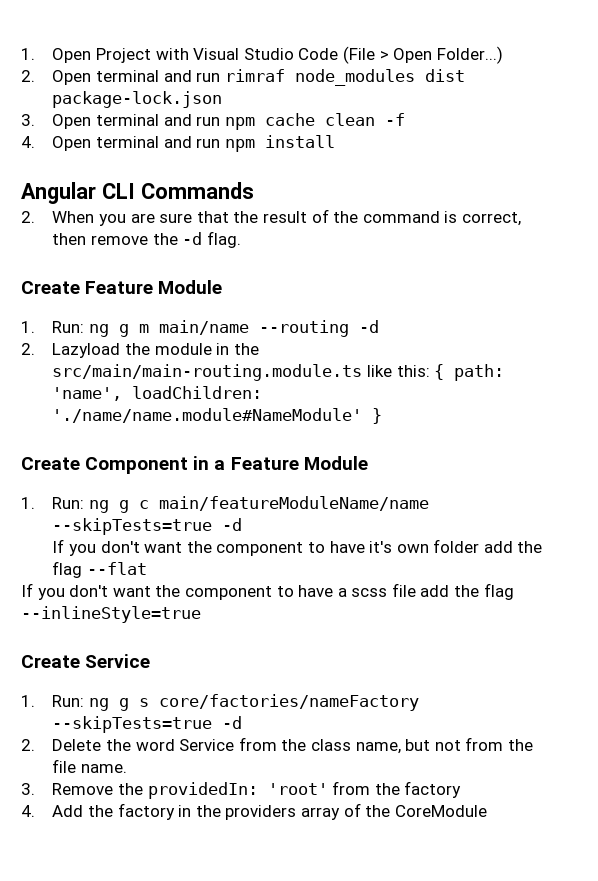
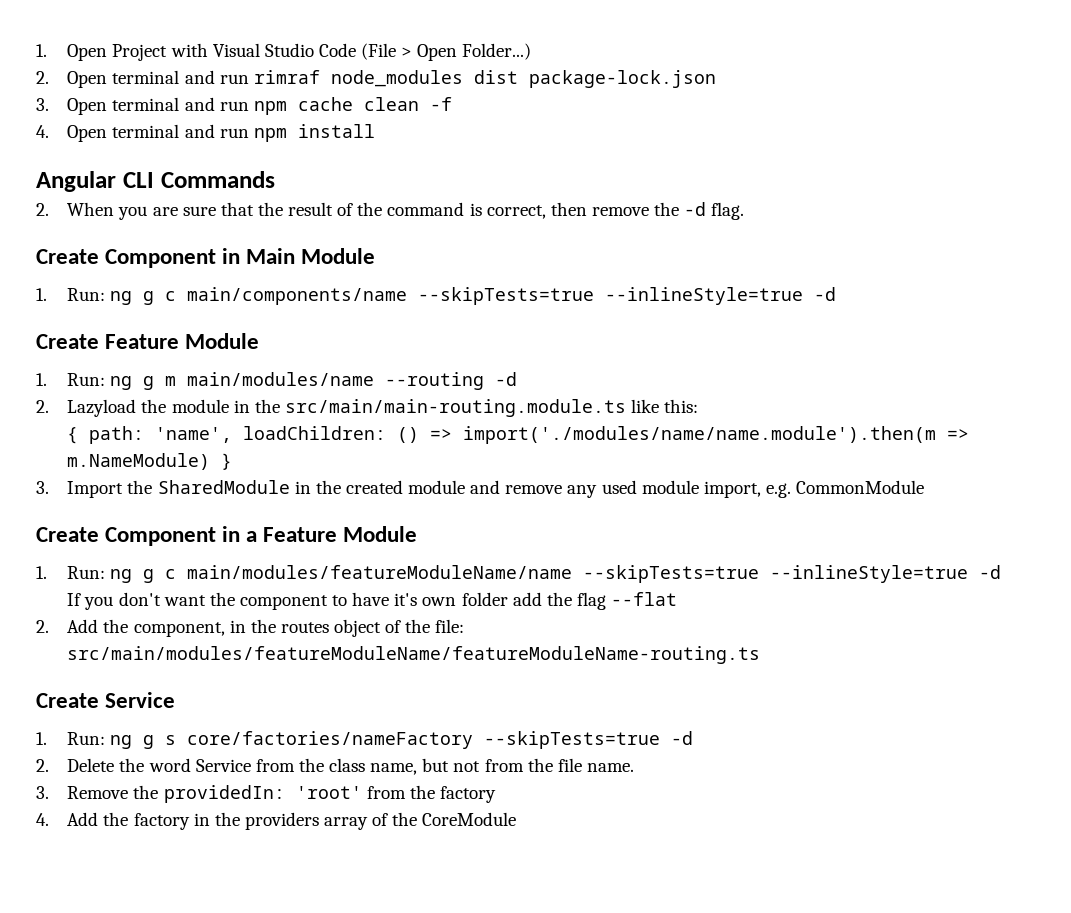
(241, 239) none -> [36,248,376,268] [36,287,837,305] // Create Component in Main Module // 1. Run: ng g c main/components/name --skipTests=true --inlineStyle=true -d
[158,320,249,335] main/name -> [187,372,375,386] main/modules/name
(430, 371) none -> (699, 406) //
[52,408,383,424] './name/name.module#NameModule' } -> [397,426,970,444] [67,453,233,470] [36,480,925,498] () => import('./modules/name/name.module').then(m => m.NameModule) } // 3. Import the SharedModule in the created module and remove any used module import, e.g. CommonModule
[158,496,429,511] [52,518,213,535] main/featureModuleName/name --skipTests=true -> [187,565,969,583] main/modules/featureModuleName/name --skipTests=true --inlineStyle=true
[21,583,514,600] [21,606,201,623] If you don't want the component to have a scss file add the flag --inlineStyle=true -> [36,619,465,637] [67,646,761,664] 2. Add the component, in the routes object of the file: src/main/modules/featureModuleName/featureModuleName-routing.ts

